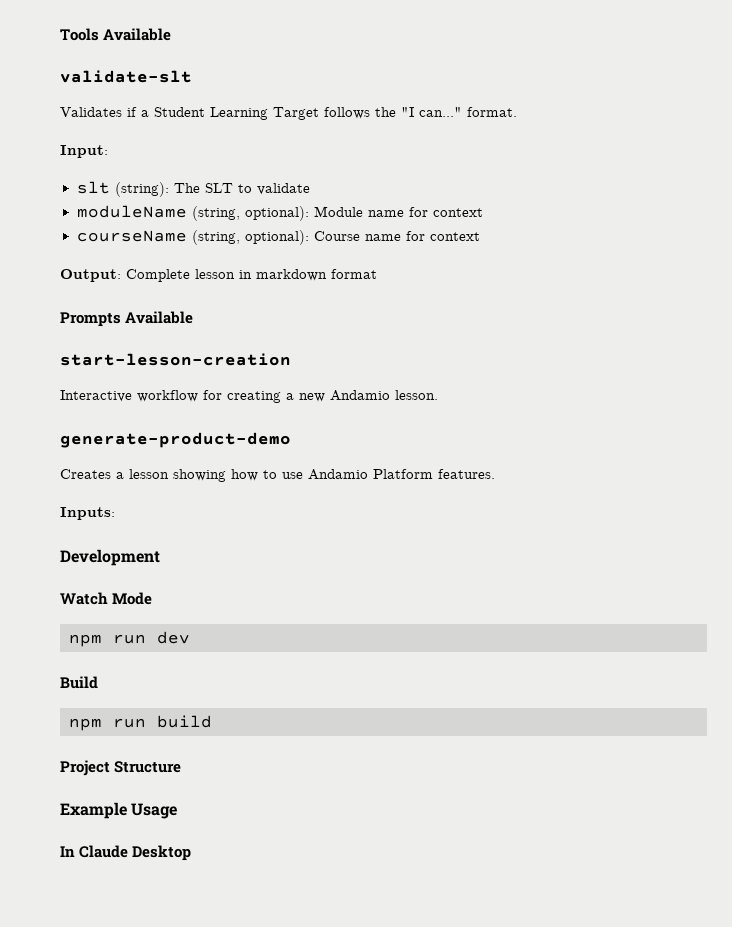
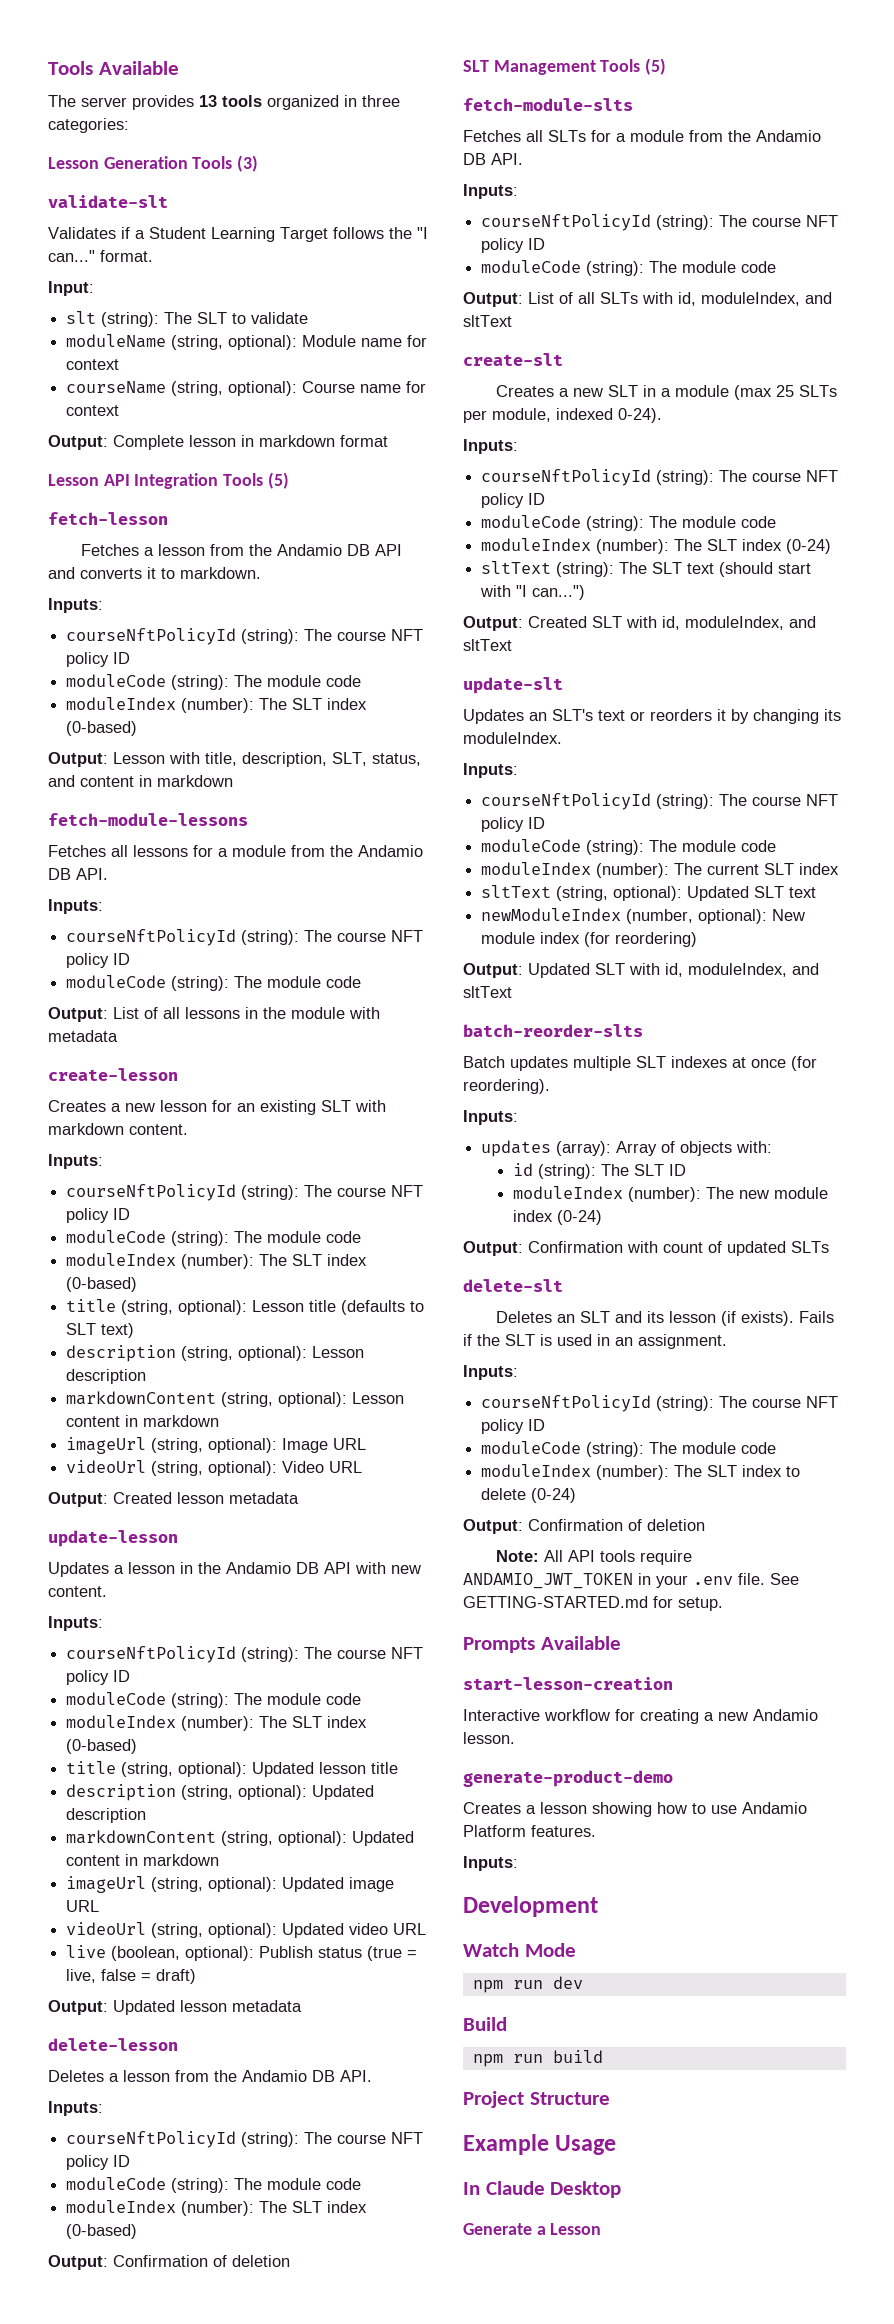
(172, 34) none -> [48,95,400,110] [48,118,129,133] [48,155,259,172] // The server provides 13 tools organized in three categories: // Lesson Generation Tools (3)
(377, 274) none -> [48,472,289,489] [48,512,168,525] [80,544,402,556] [48,567,261,579] [48,598,103,613] [66,628,424,645] [66,652,131,667] [66,674,362,690] [66,697,368,713] [66,721,138,736] [48,752,421,767] [48,775,233,787] [48,813,248,826] [48,845,423,857] [48,868,108,880] [48,899,103,914] [66,929,424,946] [66,953,131,968] [66,975,362,991] [48,1007,380,1022] [48,1030,118,1042] [48,1068,178,1081] [48,1100,386,1115] [48,1123,188,1135] [48,1154,103,1169] [66,1184,424,1201] [66,1208,131,1223] [66,1230,362,1246] [66,1253,368,1269] [66,1277,138,1292] [66,1299,425,1315] [66,1323,135,1338] [66,1345,365,1362] [66,1369,147,1384] [66,1391,405,1407] [66,1415,220,1427] [66,1437,367,1454] [66,1460,363,1476] [48,1492,299,1507] [48,1530,178,1547] [48,1562,421,1577] [48,1586,107,1597] [48,1616,103,1631] [66,1646,424,1663] [66,1670,131,1685] [66,1692,362,1708] [66,1715,368,1731] [66,1739,138,1754] [66,1761,399,1777] [66,1784,375,1801] [66,1808,147,1823] [66,1830,415,1846] [66,1854,220,1866] [66,1876,395,1893] [66,1900,100,1912] [66,1922,427,1938] [66,1945,418,1961] [66,1969,197,1984] [48,2000,302,2015] [48,2038,178,2051] [48,2070,372,2082] [48,2101,103,2116] [66,2131,424,2148] [66,2155,131,2170] [66,2177,362,2193] [66,2200,368,2216] [66,2224,138,2239] [48,2255,290,2270] [463,58,667,75] [463,98,633,111] [463,130,821,142] [463,153,523,165] [463,184,518,199] [481,214,839,231] [481,238,546,253] [481,260,777,276] [463,292,832,307] [463,315,512,327] [463,353,563,366] [495,385,837,400] [463,408,662,423] [463,439,518,454] [481,469,839,486] [481,493,546,508] [481,515,777,531] [481,538,832,554] [481,561,812,577] [480,585,586,600] [463,616,816,631] [463,639,512,651] [463,677,563,694] [463,709,841,724] [463,732,562,744] [463,763,518,778] [481,793,839,810] [481,817,546,832] [481,839,777,855] [481,862,840,878] [481,885,817,901] [481,908,806,924] [481,932,698,947] [463,963,819,978] [463,986,512,998] [463,1024,643,1037] [463,1056,817,1071] [463,1079,550,1094] [463,1110,518,1125] [481,1140,773,1157] [513,1163,687,1179] [513,1186,829,1202] [513,1210,603,1225] [463,1241,829,1256] [463,1279,563,1292] [495,1311,834,1326] [463,1334,727,1349] [463,1365,518,1380] [481,1395,839,1412] [481,1419,546,1434] [481,1441,777,1457] [481,1464,801,1480] [481,1488,577,1503] [463,1519,705,1534] [495,1550,692,1565] [463,1573,799,1589] [463,1596,723,1611] // Lesson API Integration Tools (5) // fetch-lesson // Fetches a lesson from the Andamio DB API and converts it to markdown. // Inputs: // courseNftPolicyId (string): The course NFT policy ID // moduleCode (string): The module code // moduleIndex (number): The SLT index (0-based) // Output: Lesson with title, description, SLT, status, and content in markdown // fetch-module-lessons // Fetches all lessons for a module from the Andamio DB API. // Inputs: // courseNftPolicyId (string): The course NFT policy ID // moduleCode (string): The module code // Output: List of all lessons in the module with metadata // create-lesson // Creates a new lesson for an existing SLT with markdown content. // Inputs: // courseNftPolicyId (string): The course NFT policy ID // moduleCode (string): The module code // moduleIndex (number): The SLT index (0-based) // title (string, optional): Lesson title (defaults to SLT text) // description (string, optional): Lesson description // markdownContent (string, optional): Lesson content in markdown // imageUrl (string, optional): Image URL // videoUrl (string, optional): Video URL // Output: Created lesson metadata // update-lesson // Updates a lesson in the Andamio DB API with new content. // Inputs: // courseNftPolicyId (string): The course NFT policy ID // moduleCode (string): The module code // moduleIndex (number): The SLT index (0-based) // title (string, optional): Updated lesson title // description (string, optional): Updated description // markdownContent (string, optional): Updated content in markdown // imageUrl (string, optional): Updated image URL // videoUrl (string, optional): Updated video URL // live (boolean, optional): Publish status (true = live, false = draft) // Output: Updated lesson metadata // delete-lesson // Deletes a lesson from the Andamio DB API. // Inputs: // courseNftPolicyId (string): The course NFT policy ID // moduleCode (string): The module code // moduleIndex (number): The SLT index (0-based) // Output: Confirmation of deletion // SLT Management Tools (5) // fetch-module-slts // Fetches all SLTs for a module from the Andamio DB API. // Inputs: // courseNftPolicyId (string): The course NFT policy ID // moduleCode (string): The module code // Output: List of all SLTs with id, moduleIndex, and sltText // create-slt // Creates a new SLT in a module (max 25 SLTs per module, indexed 0-24). // Inputs: // courseNftPolicyId (string): The course NFT policy ID // moduleCode (string): The module code // moduleIndex (number): The SLT index (0-24) // sltText (string): The SLT text (should start with "I can...") // Output: Created SLT with id, moduleIndex, and sltText // update-slt // Updates an SLT's text or reorders it by changing its moduleIndex. // Inputs: // courseNftPolicyId (string): The course NFT policy ID // moduleCode (string): The module code // moduleIndex (number): The current SLT index // sltText (string, optional): Updated SLT text // newModuleIndex (number, optional): New module index (for reordering) // Output: Updated SLT with id, moduleIndex, and sltText // batch-reorder-slts // Batch updates multiple SLT indexes at once (for reordering). // Inputs: // updates (array): Array of objects with: // id (string): The SLT ID // moduleIndex (number): The new module index (0-24) // Output: Confirmation with count of updated SLTs // delete-slt // Deletes an SLT and its lesson (if exists). Fails if the SLT is used in an assignment. // Inputs: // courseNftPolicyId (string): The course NFT policy ID // moduleCode (string): The module code // moduleIndex (number): The SLT index to delete (0-24) // Output: Confirmation of deletion // Note: All API tools require ANDAMIO_JWT_TOKEN in your .env file. See GETTING-STARTED.md for setup.
(192, 853) none -> [463,2223,602,2235] // Generate a Lesson

